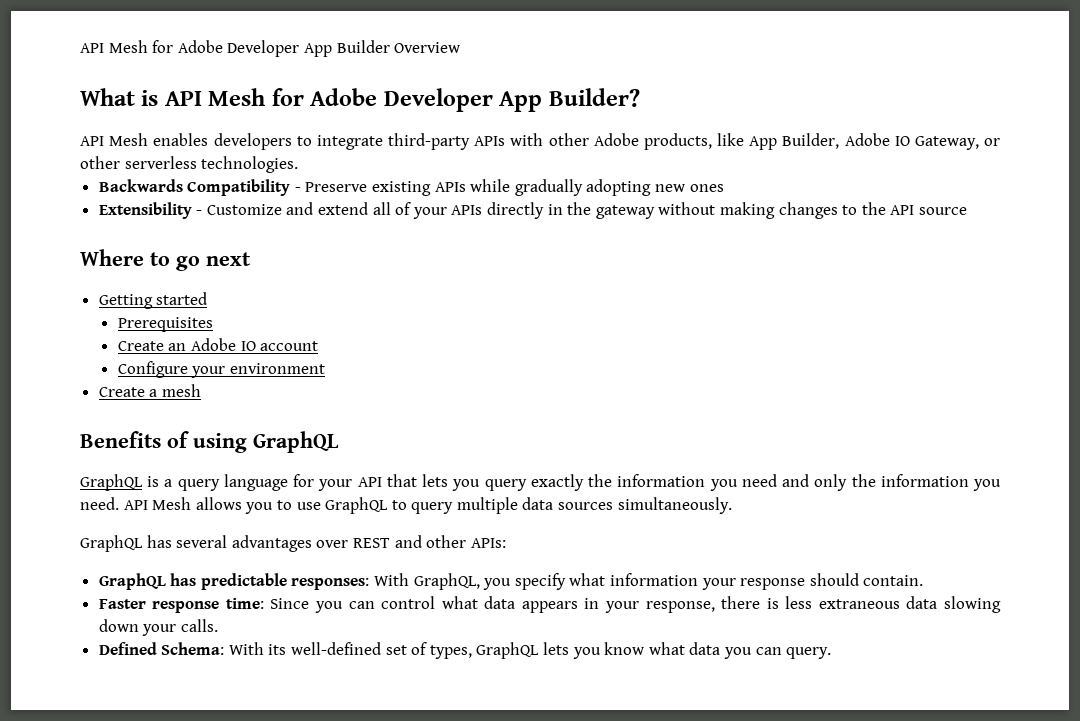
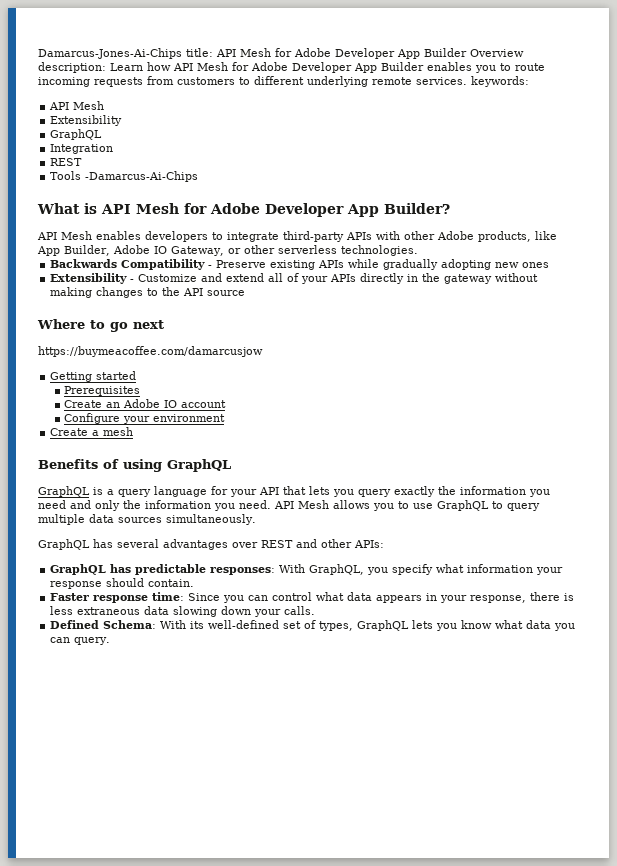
(80, 48) none -> [38,48,213,59] Damarcus-Jones-Ai-Chips title:
(461, 47) none -> [38,62,545,73] [38,76,529,87] [49,101,105,110] [50,115,123,126] [50,129,103,140] [50,144,114,154] [50,158,83,166] [50,171,199,182] description: Learn how API Mesh for Adobe Developer App Builder enables you to route incoming requests from customers to different underlying remote services. keywords: // API Mesh // Extensibility // GraphQL // Integration // REST // Tools -Damarcus-Ai-Chips
(251, 259) none -> [38,346,263,357] // https://buymeacoffee.com/damarcusjow

